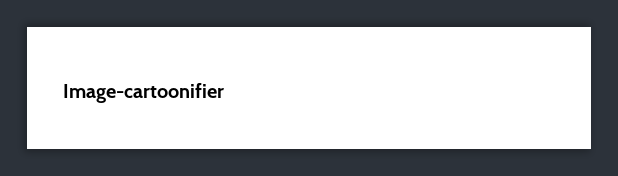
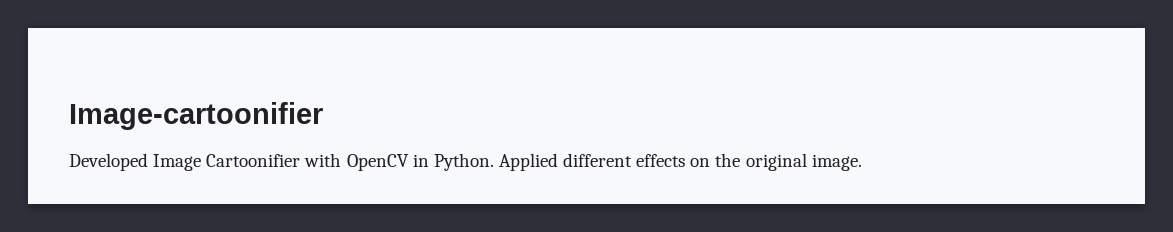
(224, 93) none -> [69,153,862,171] // Developed Image Cartoonifier with OpenCV in Python. Applied different effects on the original image.

